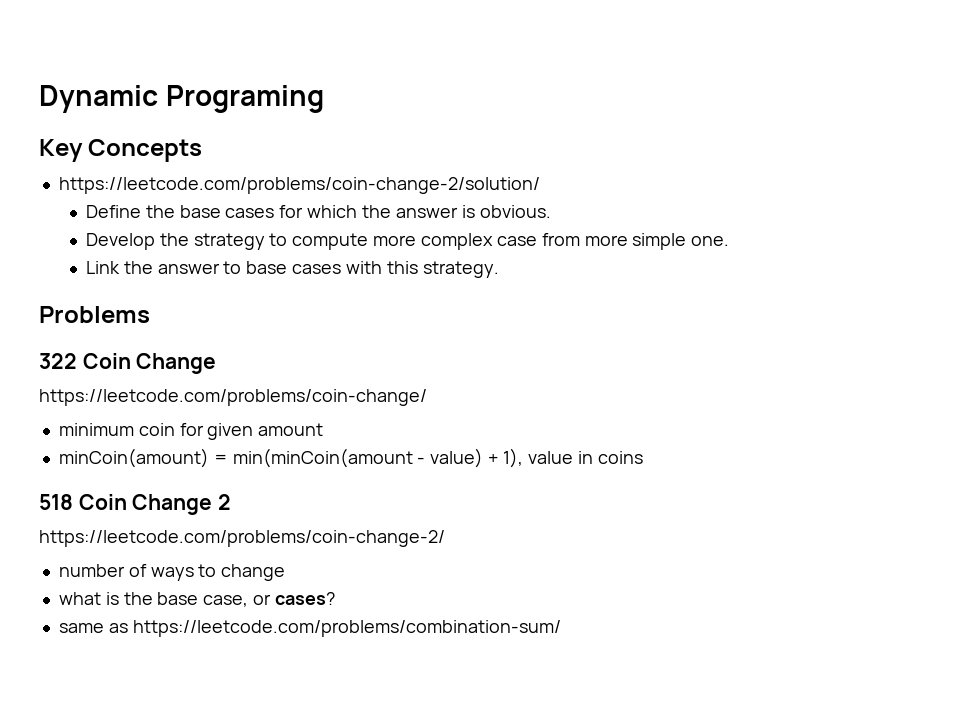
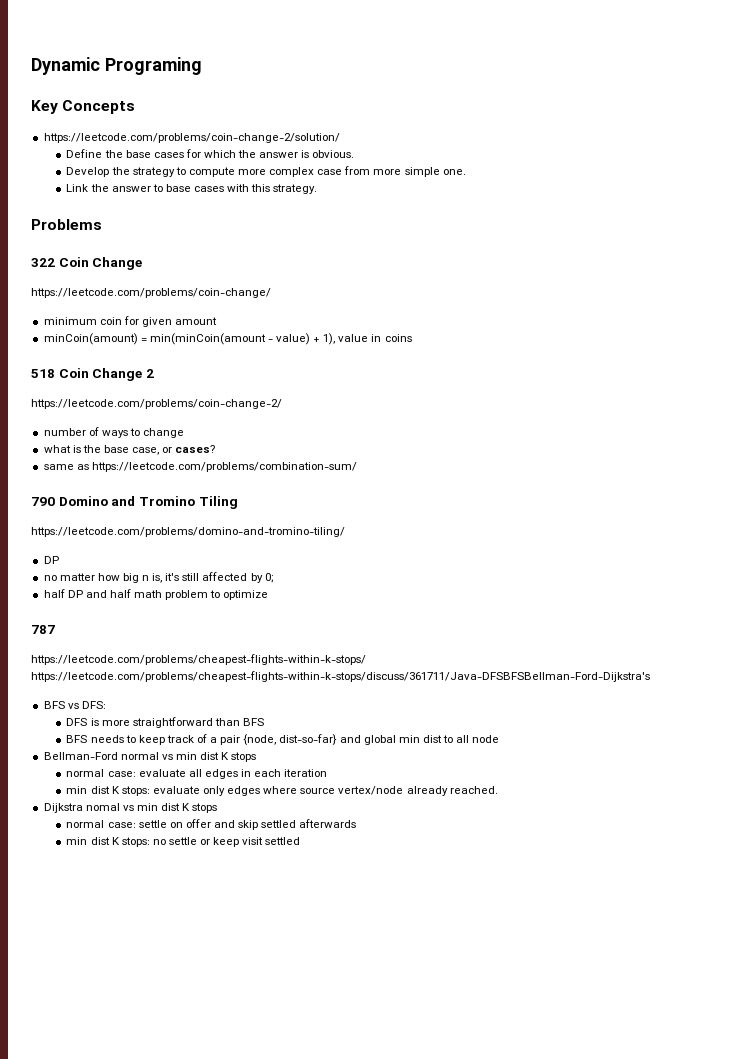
(561, 628) none -> [31,496,238,509] [31,527,345,537] [43,556,59,564] [43,572,273,583] [43,589,269,600] [31,625,55,634] [31,654,366,665] [31,671,650,682] [43,701,106,709] [66,717,264,728] [66,734,500,745] [43,752,257,762] [66,769,328,779] [66,786,498,796] [43,803,218,813] [66,819,357,830] [66,837,301,847] // 790 Domino and Tromino Tiling // https://leetcode.com/problems/domino-and-tromino-tiling/ // DP // no matter how big n is, it's still affected by 0; // half DP and half math problem to optimize // 787 // https://leetcode.com/problems/cheapest-flights-within-k-stops/ https://leetcode.com/problems/cheapest-flights-within-k-stops/discuss/361711/Java-DFSBFSBellman-Ford-Dijkstra's // BFS vs DFS: // DFS is more straightforward than BFS // BFS needs to keep track of a pair {node, dist-so-far} and global min dist to all node // Bellman-Ford normal vs min dist K stops // normal case: evaluate all edges in each iteration // min dist K stops: evaluate only edges where source vertex/node already reached. // Dijkstra nomal vs min dist K stops // normal case: settle on offer and skip settled afterwards // min dist K stops: no settle or keep visit settled

